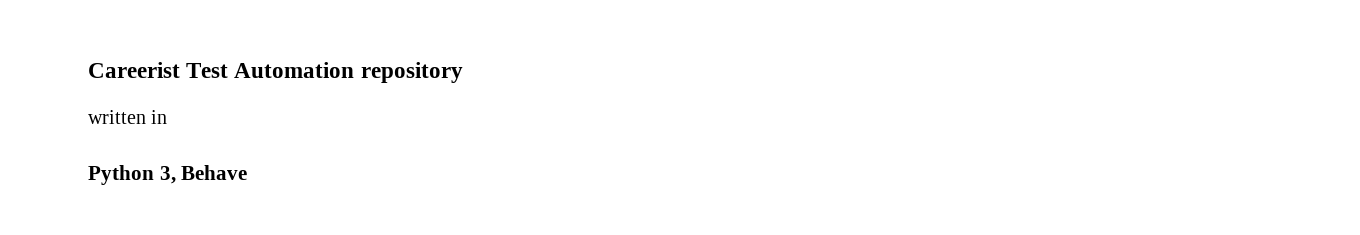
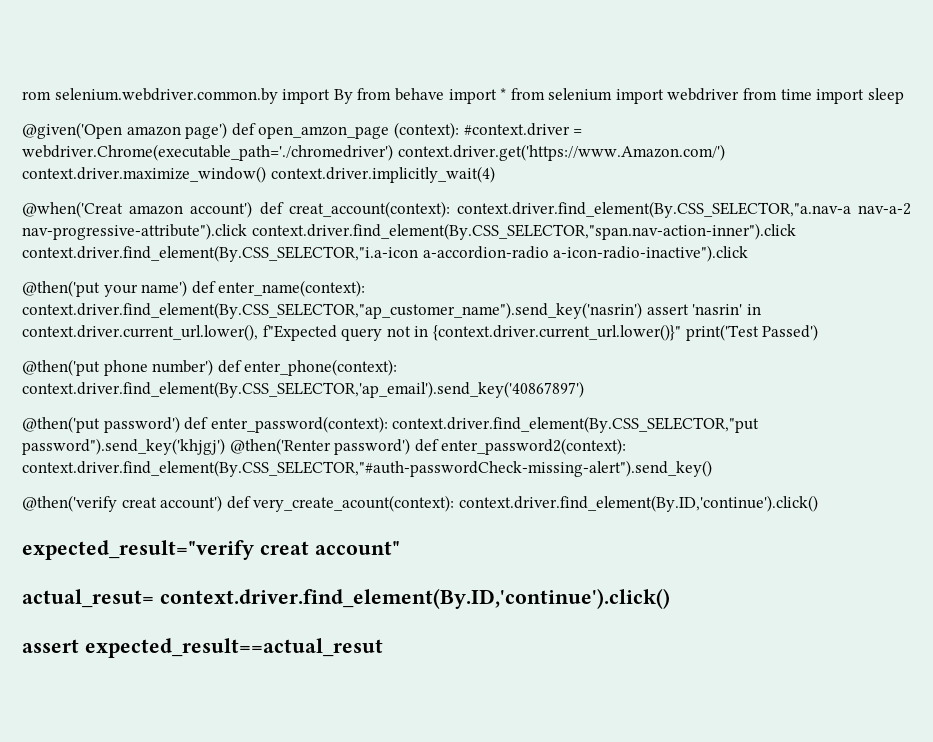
[88,62,463,83] [88,110,168,124] [88,165,248,185] Careerist Test Automation repository // written in // Python 3, Behave -> [22,88,904,104] [22,122,583,139] [22,144,725,161] [22,166,495,183] [22,201,912,218] [22,223,796,240] [22,245,749,262] [22,280,366,297] [22,302,761,319] [22,324,819,341] [22,359,398,376] [22,381,584,398] [22,416,760,433] [22,438,627,455] [22,460,712,477] [22,495,818,512] [22,540,400,560] [22,588,670,609] [22,638,383,658] rom selenium.webdriver.common.by import By from behave import * from selenium import webdriver from time import sleep // @given('Open amazon page') def open_amzon_page (context): #context.driver = webdriver.Chrome(executable_path='./chromedriver') context.driver.get('https://www.Amazon.com/') context.driver.maximize_window() context.driver.implicitly_wait(4) // @when('Creat amazon account') def creat_account(context): context.driver.find_element(By.CSS_SELECTOR,"a.nav-a nav-a-2 nav-progressive-attribute").click context.driver.find_element(By.CSS_SELECTOR,"span.nav-action-inner").click context.driver.find_element(By.CSS_SELECTOR,"i.a-icon a-accordion-radio a-icon-radio-inactive").click // @then('put your name') def enter_name(context): context.driver.find_element(By.CSS_SELECTOR,"ap_customer_name").send_key('nasrin') assert 'nasrin' in context.driver.current_url.lower(), f"Expected query not in {context.driver.current_url.lower()}" print('Test Passed') // @then('put phone number') def enter_phone(context): context.driver.find_element(By.CSS_SELECTOR,'ap_email').send_key('40867897') // @then('put password') def enter_password(context): context.driver.find_element(By.CSS_SELECTOR,"put password").send_key('khjgj') @then('Renter password') def enter_password2(context): context.driver.find_element(By.CSS_SELECTOR,"#auth-passwordCheck-missing-alert").send_key() // @then('verify creat account') def very_create_acount(context): context.driver.find_element(By.ID,'continue').click() // expected_result="verify creat account" // actual_resut= context.driver.find_element(By.ID,'continue').click() // assert expected_result==actual_resut

